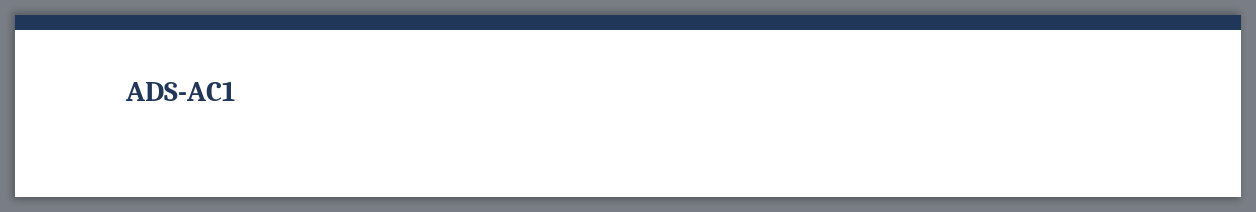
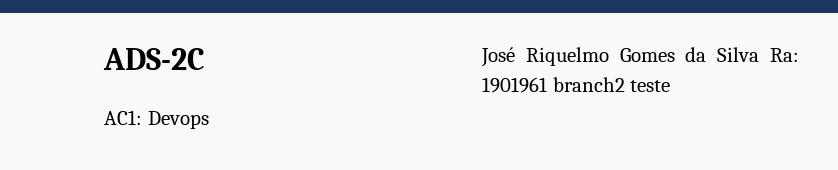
[125,81,235,101] ADS-AC1 -> [103,48,205,70] [104,110,209,129] [481,47,799,67] [482,77,671,93] ADS-2C // AC1: Devops // José Riquelmo Gomes da Silva Ra: 1901961 branch2 teste

